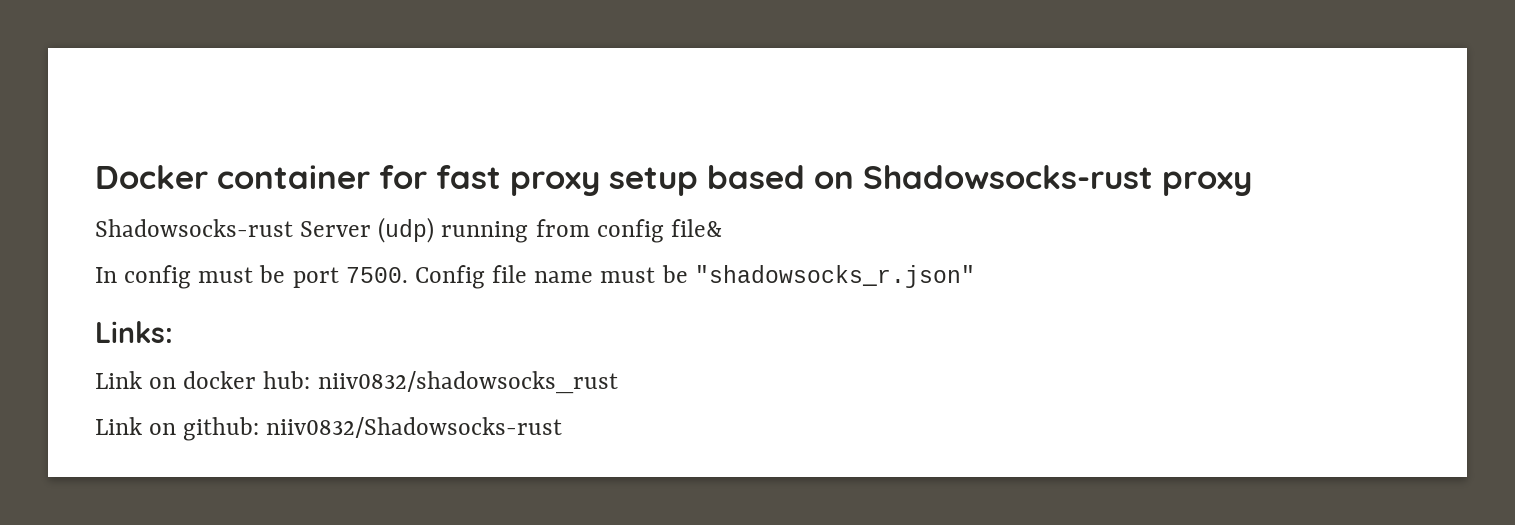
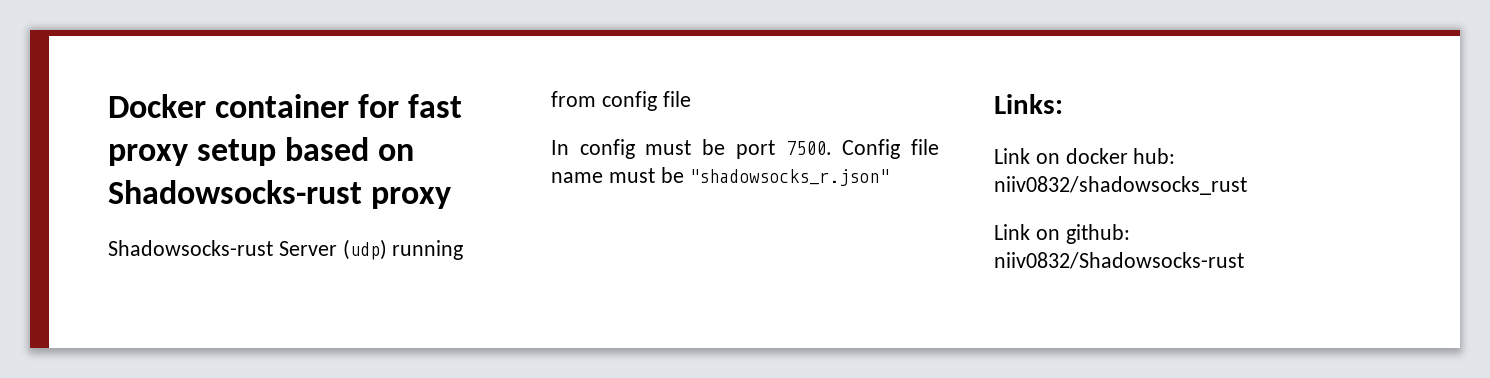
[670,219,722,237] file& -> [662,91,691,107] file

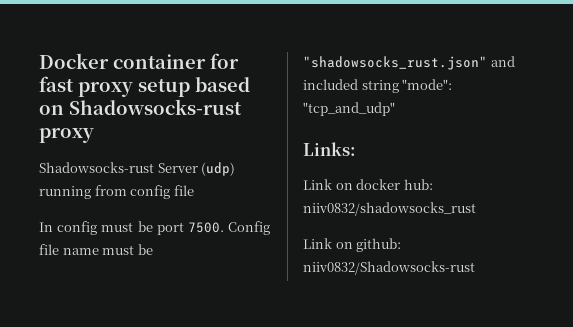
[689,169,890,186] "shadowsocks_r.json" -> [303,56,515,70] [303,79,453,93] [303,102,395,116] "shadowsocks_rust.json" and included string "mode": "tcp_and_udp"

